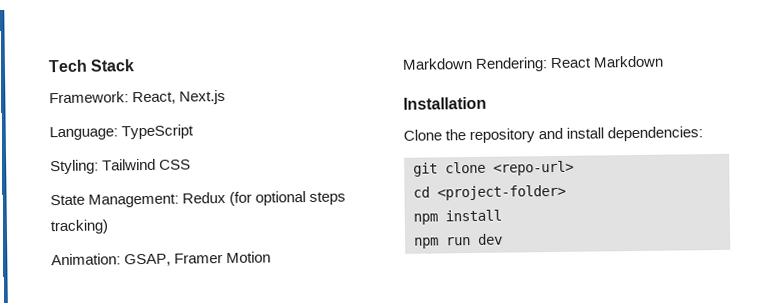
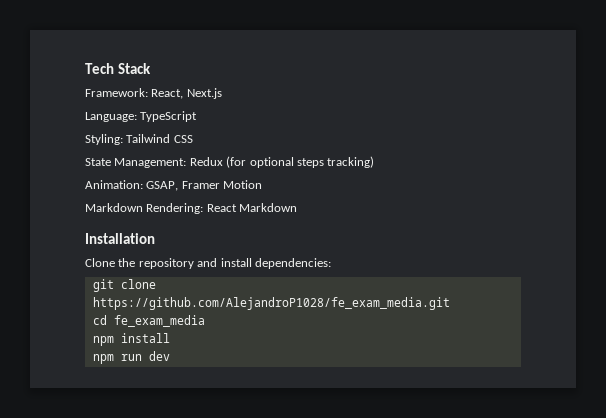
[493,160,574,176] <repo-url> -> [92,297,450,310] https://github.com/AlejandroP1028/fe_exam_media.git
[437,184,566,201] <project-folder> -> [113,315,205,327] fe_exam_media

